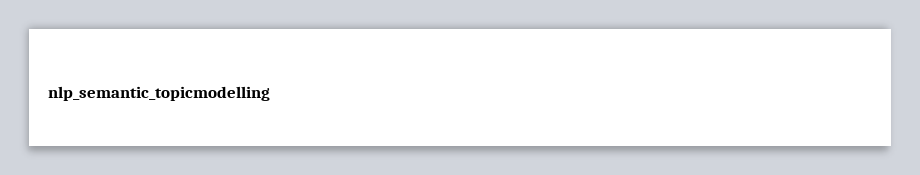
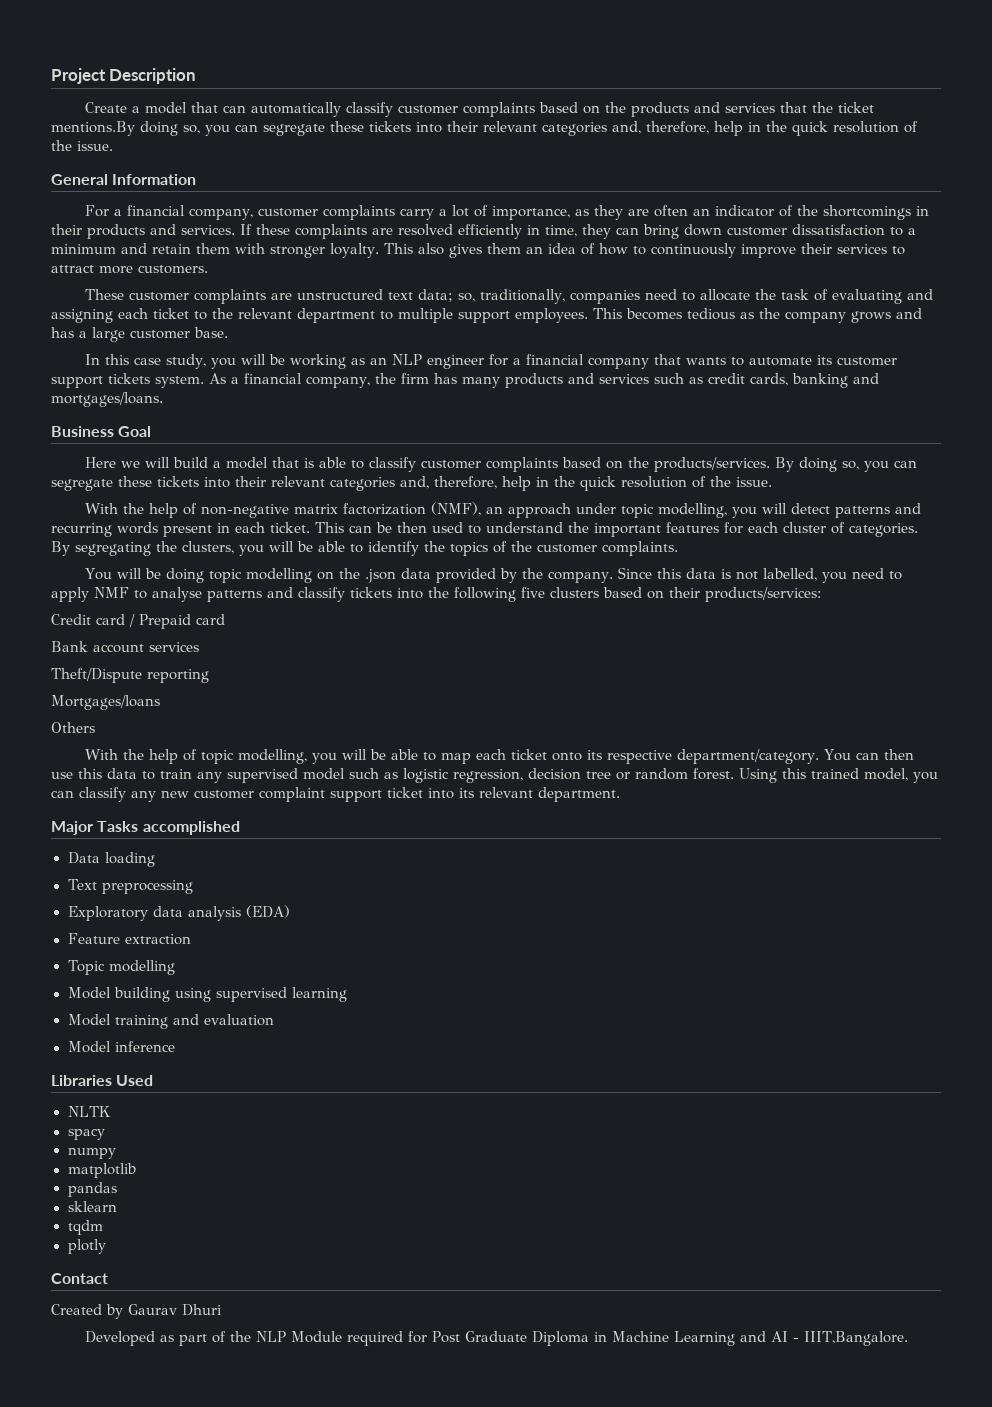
[48,86,270,101] nlp_semantic_topicmodelling -> [51,68,197,84] [85,102,875,117] [51,121,918,136] [51,140,113,151] [51,174,197,185] [85,205,930,220] [51,224,916,239] [51,243,905,258] [51,265,208,274] [85,289,934,304] [51,308,922,323] [51,327,228,342] [85,354,898,369] [51,373,879,388] [51,392,163,407] [51,426,152,437] [85,457,918,472] [51,476,772,491] [85,502,922,518] [51,522,918,537] [51,541,678,556] [85,567,903,583] [51,587,821,602] [51,614,225,629] [51,641,199,653] [51,668,209,683] [51,695,160,710] [51,722,95,733] [85,749,915,764] [51,768,938,783] [51,787,620,802] [51,821,240,835] [67,852,155,867] [67,879,194,894] [67,905,290,921] [67,933,191,945] [67,960,176,975] [67,987,347,1002] [67,1014,274,1029] [67,1041,175,1053] [51,1075,154,1086] [67,1106,111,1117] [67,1128,105,1140] [67,1147,116,1159] [67,1163,136,1178] [67,1182,117,1197] [67,1201,117,1212] [67,1220,103,1235] [67,1239,106,1254] [51,1273,108,1284] [51,1304,222,1319] [85,1331,909,1346] Project Description // Create a model that can automatically classify customer complaints based on the products and services that the ticket mentions.By doing so, you can segregate these tickets into their relevant categories and, therefore, help in the quick resolution of the issue. // General Information // For a financial company, customer complaints carry a lot of importance, as they are often an indicator of the shortcomings in their products and services. If these complaints are resolved efficiently in time, they can bring down customer dissatisfaction to a minimum and retain them with stronger loyalty. This also gives them an idea of how to continuously improve their services to attract more customers. // These customer complaints are unstructured text data; so, traditionally, companies need to allocate the task of evaluating and assigning each ticket to the relevant department to multiple support employees. This becomes tedious as the company grows and has a large customer base. // In this case study, you will be working as an NLP engineer for a financial company that wants to automate its customer support tickets system. As a financial company, the firm has many products and services such as credit cards, banking and mortgages/loans. // Business Goal // Here we will build a model that is able to classify customer complaints based on the products/services. By doing so, you can segregate these tickets into their relevant categories and, therefore, help in the quick resolution of the issue. // With the help of non-negative matrix factorization (NMF), an approach under topic modelling, you will detect patterns and recurring words present in each ticket. This can be then used to understand the important features for each cluster of categories. By segregating the clusters, you will be able to identify the topics of the customer complaints. // You will be doing topic modelling on the .json data provided by the company. Since this data is not labelled, you need to apply NMF to analyse patterns and classify tickets into the following five clusters based on their products/services: // Credit card / Prepaid card // Bank account services // Theft/Dispute reporting // Mortgages/loans // Others // With the help of topic modelling, you will be able to map each ticket onto its respective department/category. You can then use this data to train any supervised model such as logistic regression, decision tree or random forest. Using this trained model, you can classify any new customer complaint support ticket into its relevant department. // Major Tasks accomplished // Data loading // Text preprocessing // Exploratory data analysis (EDA) // Feature extraction // Topic modelling // Model building using supervised learning // Model training and evaluation // Model inference // Libraries Used // NLTK // spacy // numpy // matplotlib // pandas // sklearn // tqdm // plotly // Contact // Created by Gaurav Dhuri // Developed as part of the NLP Module required for Post Graduate Diploma in Machine Learning and AI - IIIT,Bangalore.

